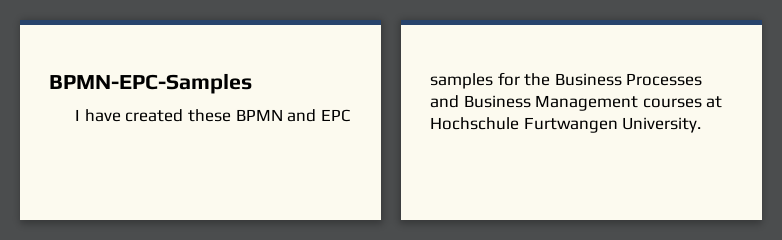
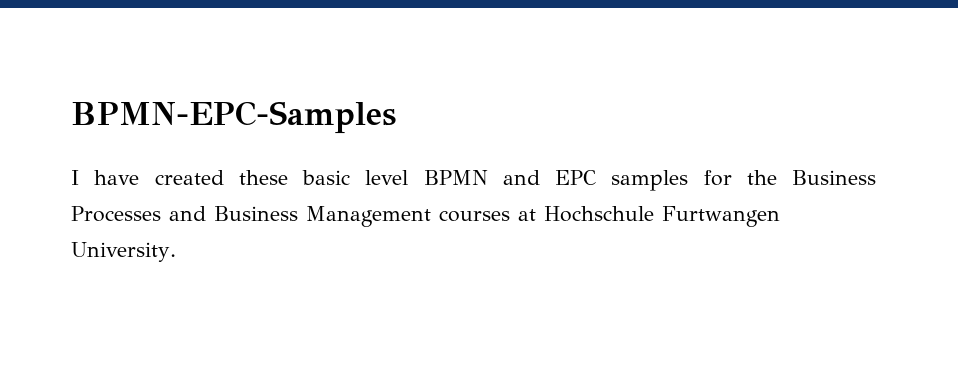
(232, 115) none -> [302,170,409,185] basic level

